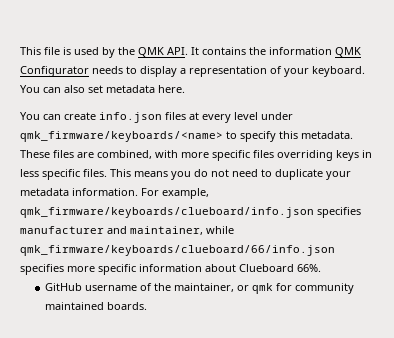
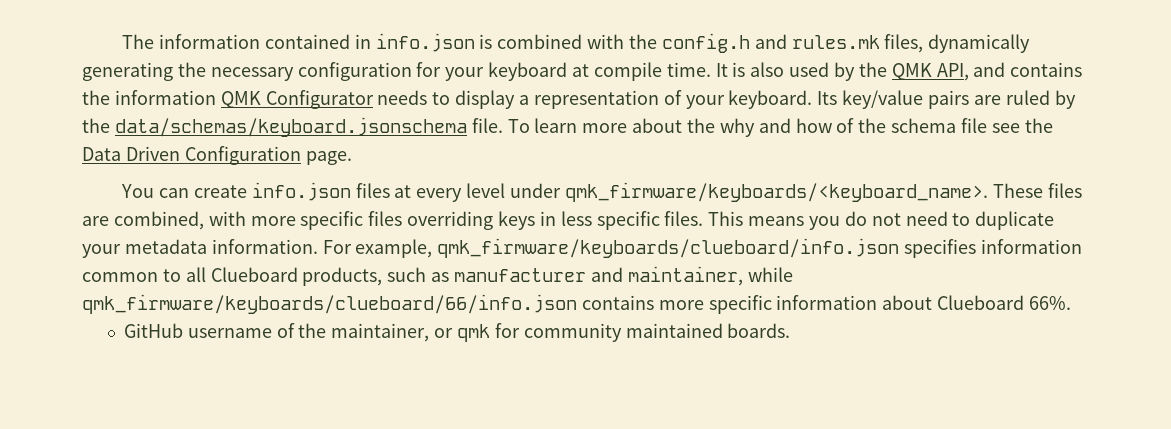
[20,47,71,55] This file is -> [122,33,1031,53] [82,62,785,81] The information contained in info.json is combined with the config.h and rules.mk files, dynamically generating the necessary configuration for your keyboard at compile time. It is also
[167,47,199,55] API. It -> [936,62,1006,81] API, and
[20,85,185,93] You can also set metadata here. -> [817,90,1076,109] [82,117,1053,137] [82,146,352,165] Its key/value pairs are ruled by the data/schemas/keyboard.jsonschema file. To learn more about the why and how of the schema file see the Data Driven Configuration page.
[20,131,353,142] qmk_firmware/keyboards/<name> to specify this metadata. -> [564,182,988,202] qmk_firmware/keyboards/<keyboard_name>.
(361, 212) none -> [981,239,1083,254] [82,267,450,286] information common to all Clueboard products, such as
[20,264,64,275] specifies -> [581,295,654,310] contains

